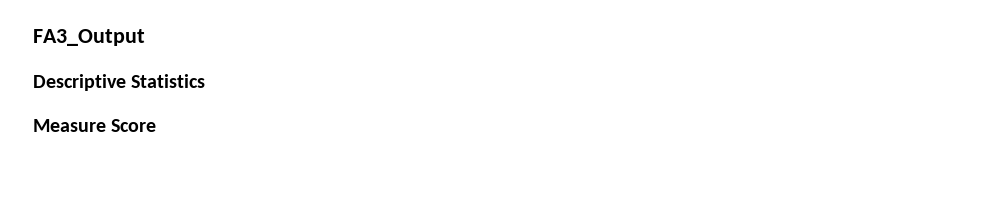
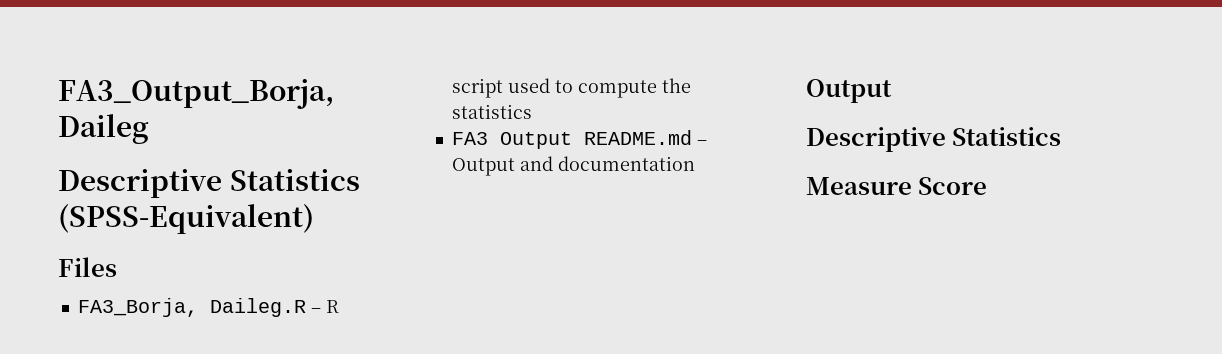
[33,29,145,46] FA3_Output -> [58,79,334,109] [58,114,149,144] [58,169,360,198] [58,204,314,234] [58,257,117,277] [77,298,339,317] [451,78,691,98] [451,104,532,119] [451,130,707,149] [451,156,695,176] [806,79,892,103] FA3_Output_Borja, Daileg // Descriptive Statistics (SPSS-Equivalent) // Files // FA3_Borja, Daileg.R – R script used to compute the statistics // FA3 Output README.md – Output and documentation // Output

